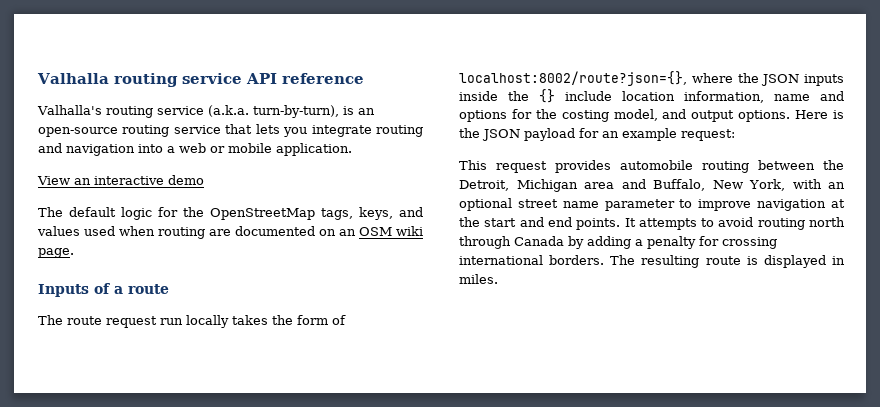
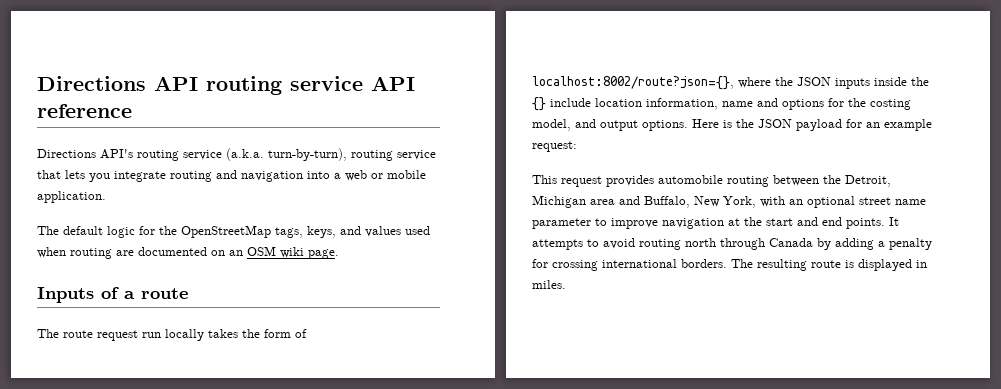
[37,73,109,84] Valhalla -> [37,76,198,91] Directions API
[37,105,102,115] Valhalla's -> [37,149,133,159] Directions API's
[342,106,375,115] [38,127,118,137] is an open-source -> (347, 154) none
[37,175,204,185] // View an interactive demo -> (106, 197) none

